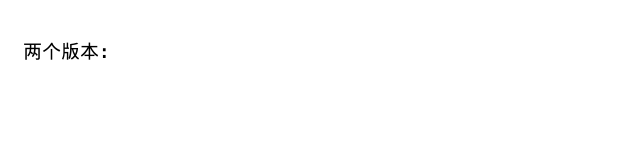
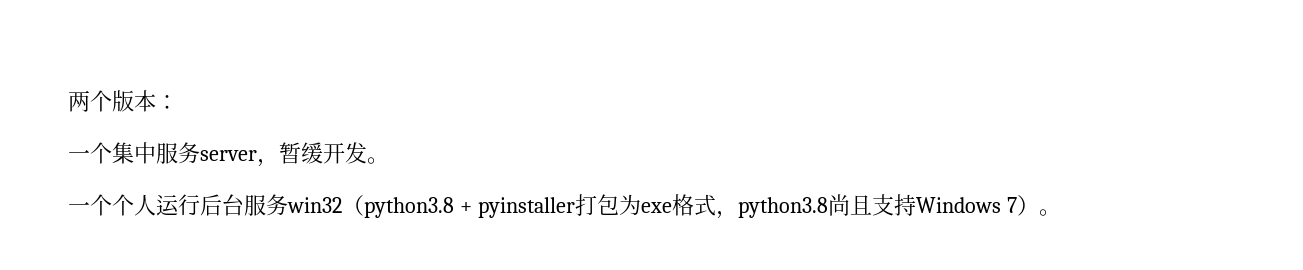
(118, 53) none -> [68,142,389,167] [68,194,1061,219] // 一个集中服务server，暂缓开发。 // 一个个人运行后台服务win32（python3.8 + pyinstaller打包为exe格式，python3.8尚且支持Windows 7）。

